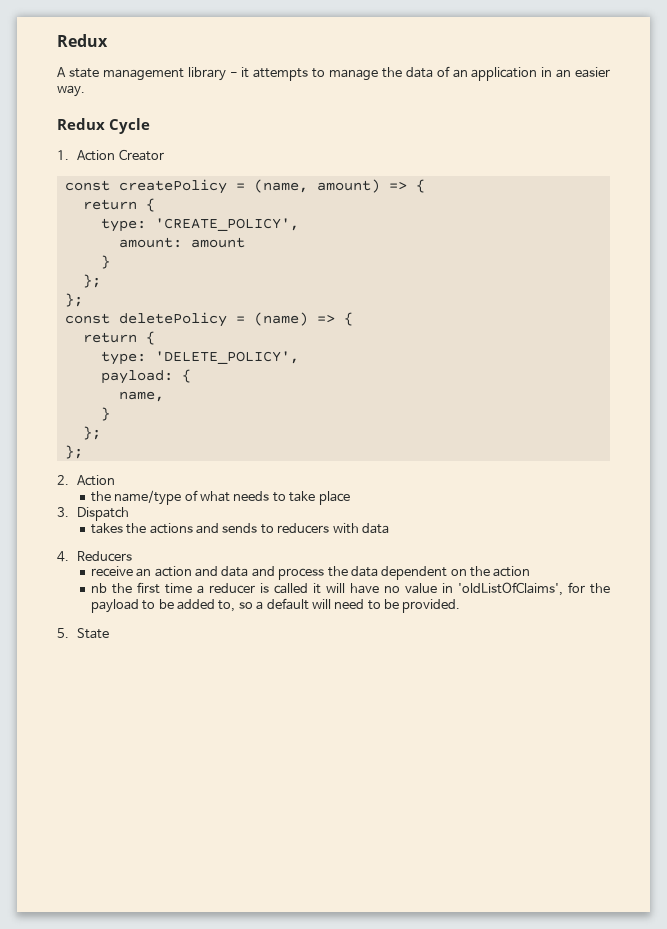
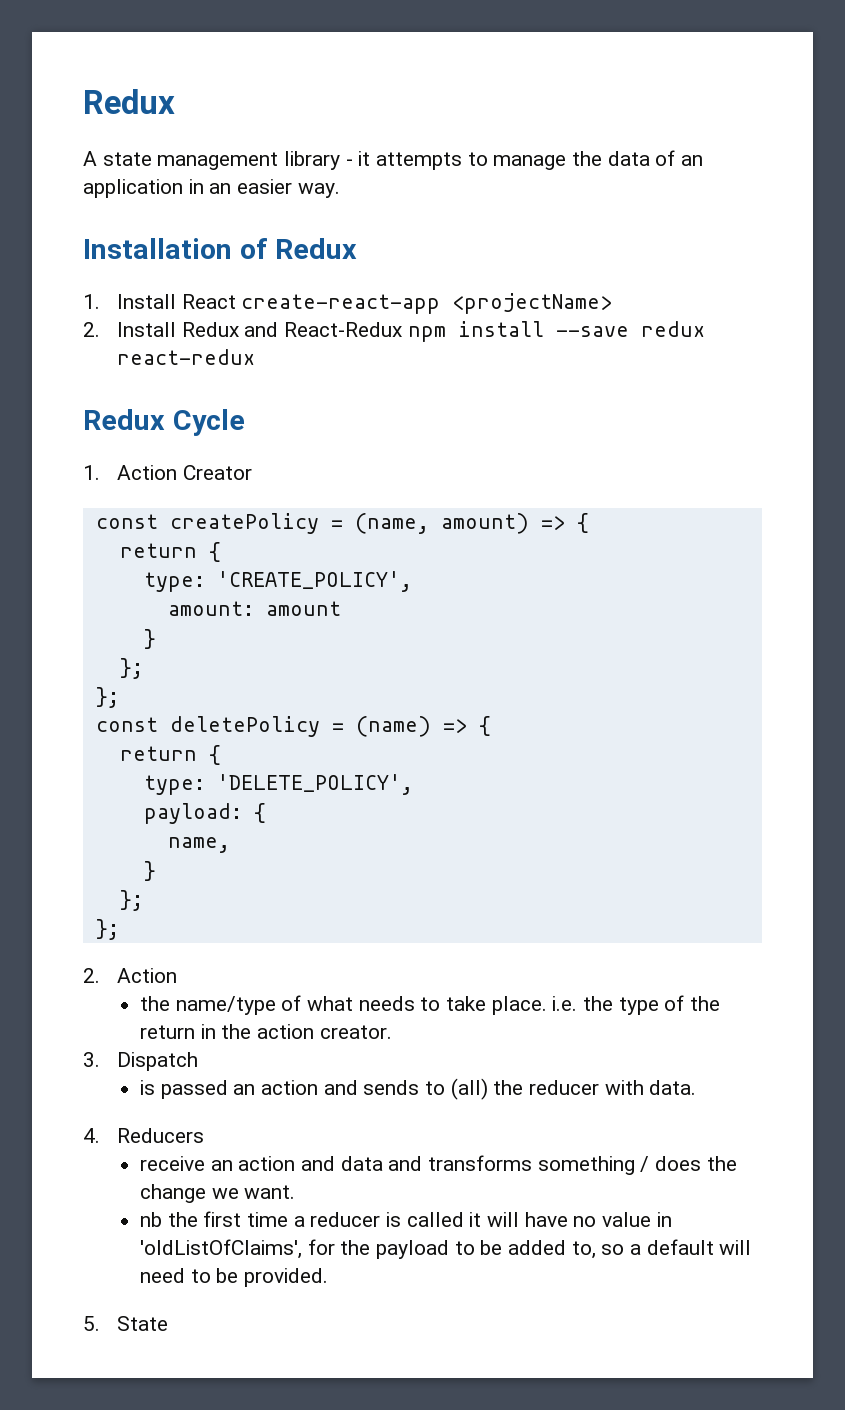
(85, 91) none -> [83,238,358,259] [83,293,613,314] [83,321,705,342] [117,349,256,365] // Installation of Redux // 1. Install React create-react-app <projectName> // 2. Install Redux and React-Redux npm install --save redux react-redux
[318,491,350,505] [57,507,130,521] [90,523,389,534] place // 3. Dispatch // takes the actions and sends to reducers with data -> [491,995,721,1015] [140,1024,392,1039] [83,1052,199,1071] [140,1078,697,1100] place. i.e. the type of the return in the action creator. // 3. Dispatch // is passed an action and sends to (all) the reducer with data.
[278,566,531,580] process the data dependent on the action -> [428,1155,737,1175] [140,1184,296,1203] transforms something / does the change we want.

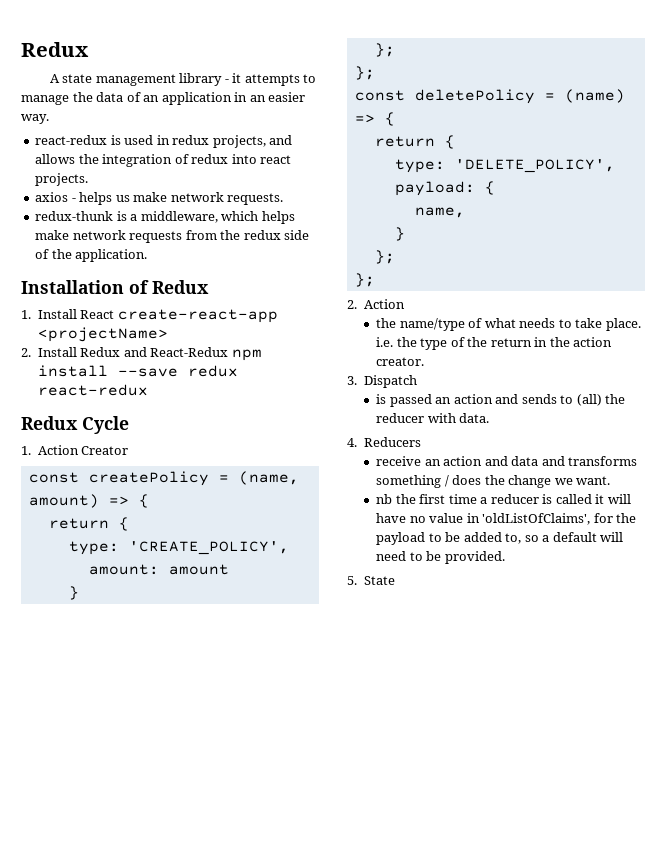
(340, 190) none -> [35,135,293,148] [35,154,292,167] [35,173,89,186] [35,192,284,205] [35,211,295,224] [35,230,310,243] [35,249,148,262] // react-redux is used in redux projects, and allows the integration of redux into react projects. // axios - helps us make network requests. // redux-thunk is a middleware, which helps make network requests from the redux side of the application.

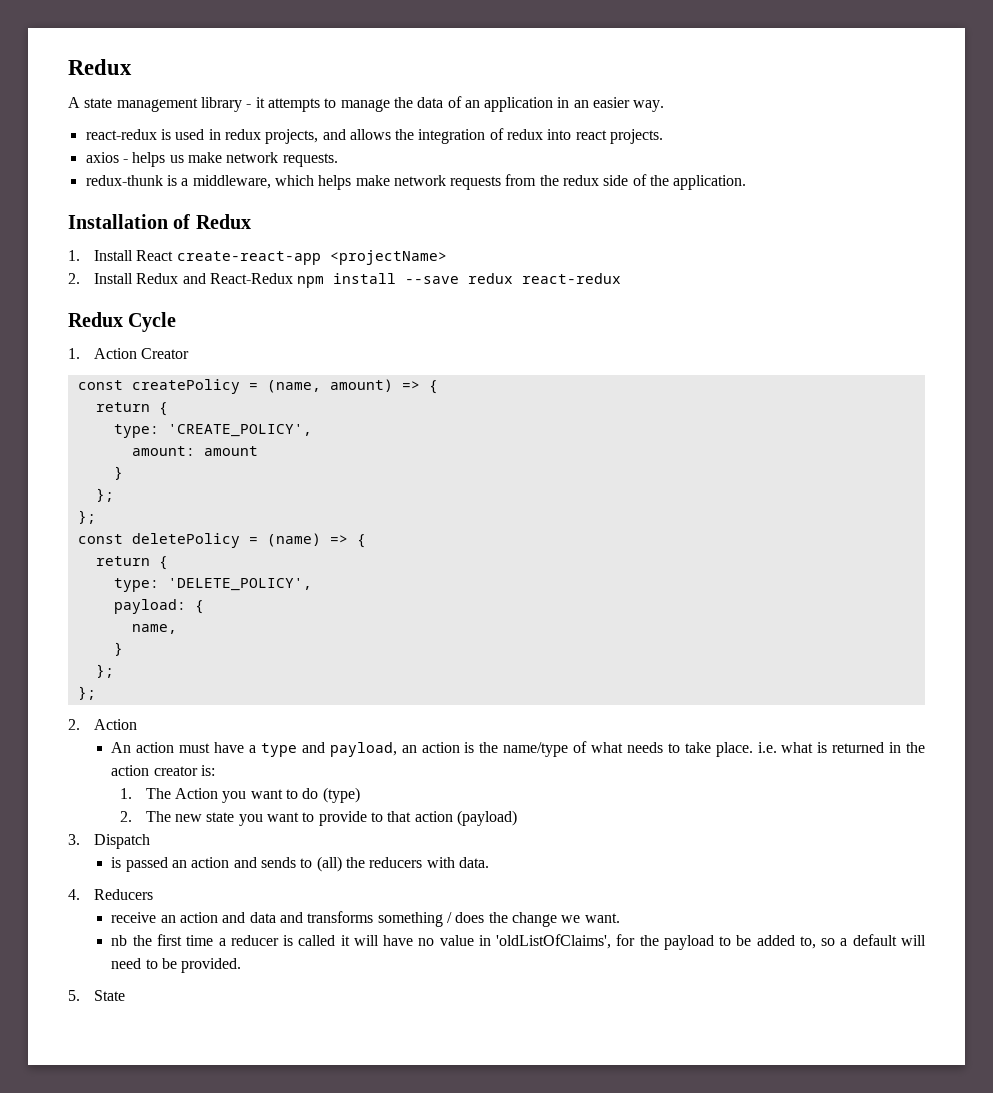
(405, 304) none -> [111,742,475,757] An action must have a type and payload, an action is
[396,337,613,350] [376,357,425,366] the type of the return in the action creator. -> [781,742,926,753] [111,765,216,776] [119,787,360,803] [119,810,517,826] what is returned in the action creator is: // 1. The Action you want to do (type) // 2. The new state you want to provide to that action (payload)
[376,413,425,423] reducer -> [369,857,423,868] reducers

